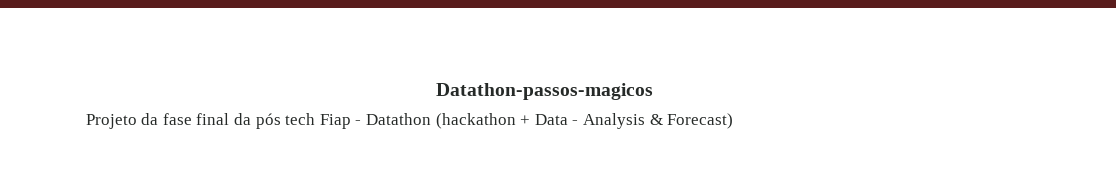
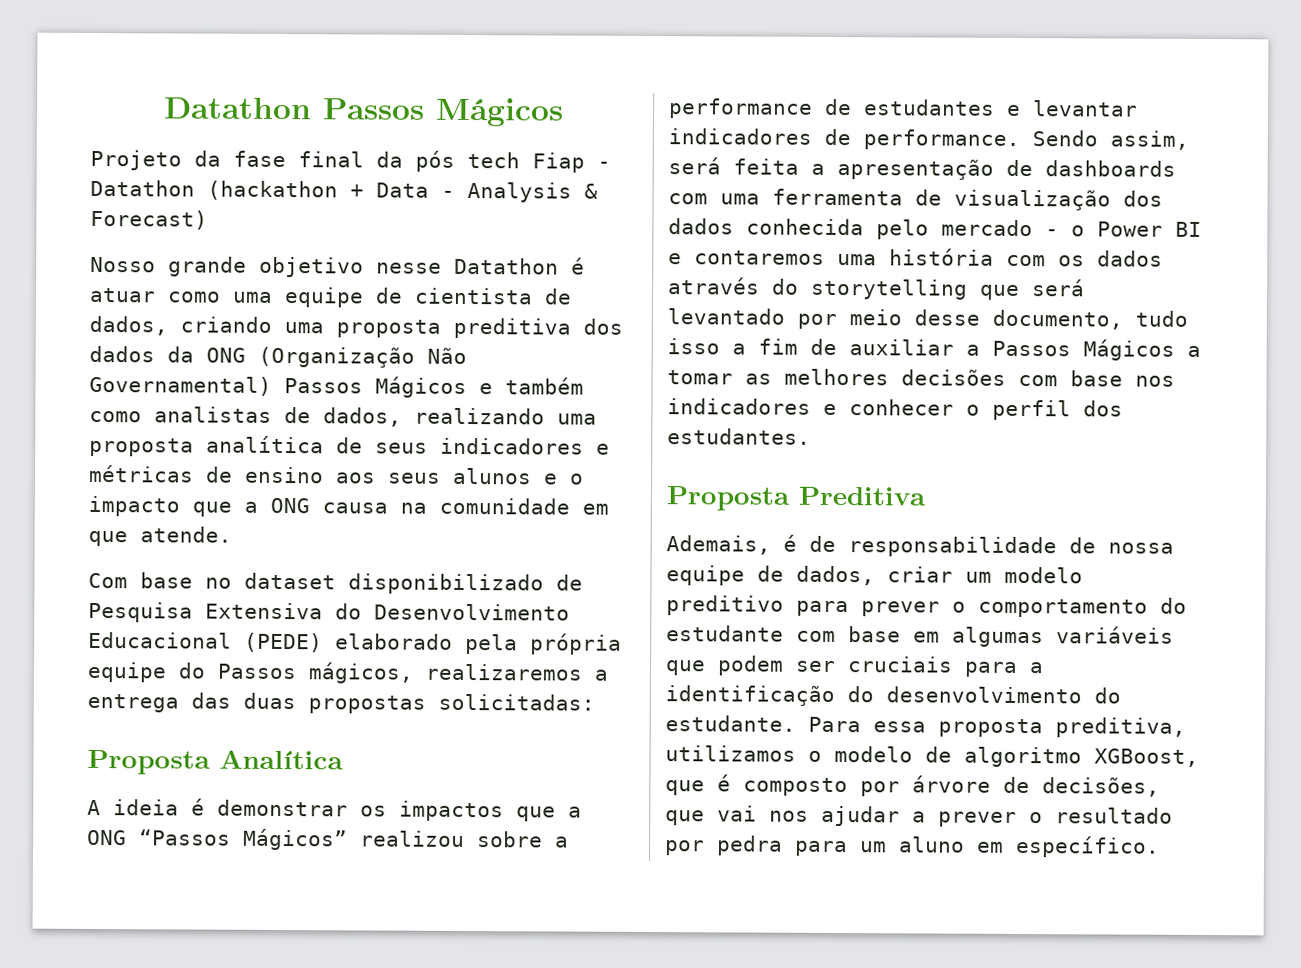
[435,83,653,100] Datathon-passos-magicos -> [163,97,564,127] Datathon Passos Mágicos
(734, 121) none -> [90,256,585,278] [89,287,572,308] [89,315,623,339] [89,345,467,368] [89,375,584,399] [89,406,597,427] [89,435,610,457] [89,464,584,485] [88,495,609,517] [88,526,232,547] [88,572,583,595] [88,601,570,623] [88,631,622,655] [87,661,608,684] [87,692,595,714] [87,749,344,775] [87,798,582,822] [87,828,569,851] [668,98,1138,119] [668,128,1189,150] [668,157,1176,180] [668,188,1163,211] [668,218,1202,240] [668,248,1163,267] [668,277,1085,300] [667,308,1188,330] [667,338,1201,361] [667,368,1175,387] [667,398,1123,421] [667,428,811,445] [666,486,926,511] [666,534,1174,558] [666,565,1083,586] [666,595,1187,618] [666,625,1174,648] [665,655,1044,677] [665,685,1121,707] [665,715,1186,738] [665,745,1199,768] [665,774,1160,797] [665,805,1173,827] [664,835,1160,858] // Nosso grande objetivo nesse Datathon é atuar como uma equipe de cientista de dados, criando uma proposta preditiva dos dados da ONG (Organização Não Governamental) Passos Mágicos e também como analistas de dados, realizando uma proposta analítica de seus indicadores e métricas de ensino aos seus alunos e o impacto que a ONG causa na comunidade em que atende. // Com base no dataset disponibilizado de Pesquisa Extensiva do Desenvolvimento Educacional (PEDE) elaborado pela própria equipe do Passos mágicos, realizaremos a entrega das duas propostas solicitadas: // Proposta Analítica // A ideia é demonstrar os impactos que a ONG “Passos Mágicos” realizou sobre a performance de estudantes e levantar indicadores de performance. Sendo assim, será feita a apresentação de dashboards com uma ferramenta de visualização dos dados conhecida pelo mercado - o Power BI e contaremos uma história com os dados através do storytelling que será levantado por meio desse documento, tudo isso a fim de auxiliar a Passos Mágicos a tomar as melhores decisões com base nos indicadores e conhecer o perfil dos estudantes. // Proposta Preditiva // Ademais, é de responsabilidade de nossa equipe de dados, criar um modelo preditivo para prever o comportamento do estudante com base em algumas variáveis que podem ser cruciais para a identificação do desenvolvimento do estudante. Para essa proposta preditiva, utilizamos o modelo de algoritmo XGBoost, que é composto por árvore de decisões, que vai nos ajudar a prever o resultado por pedra para um aluno em específico.

